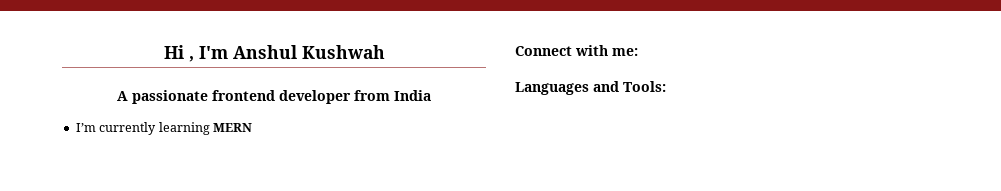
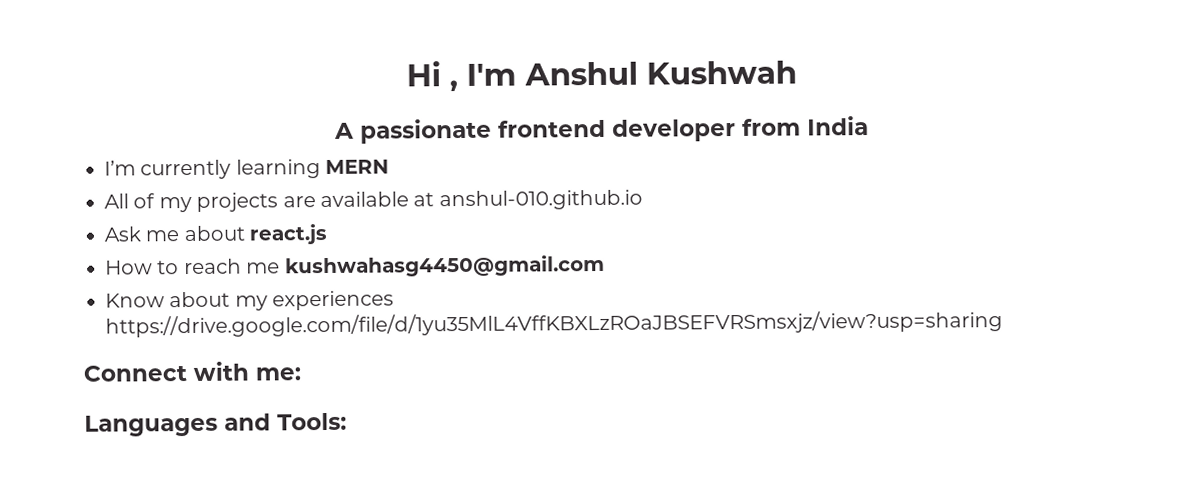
(252, 127) none -> [104,189,643,213] [104,223,328,245] [105,254,605,278] [105,290,395,311] [105,310,1003,338] // All of my projects are available at anshul-010.github.io // Ask me about react.js // How to reach me kushwahasg4450@gmail.com // Know about my experiences https://drive.google.com/file/d/1yu35MlL4VffKBXLzROaJBSEFVRSmsxjz/view?usp=sharing

